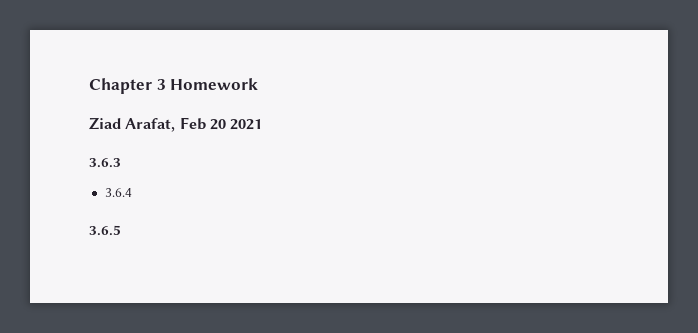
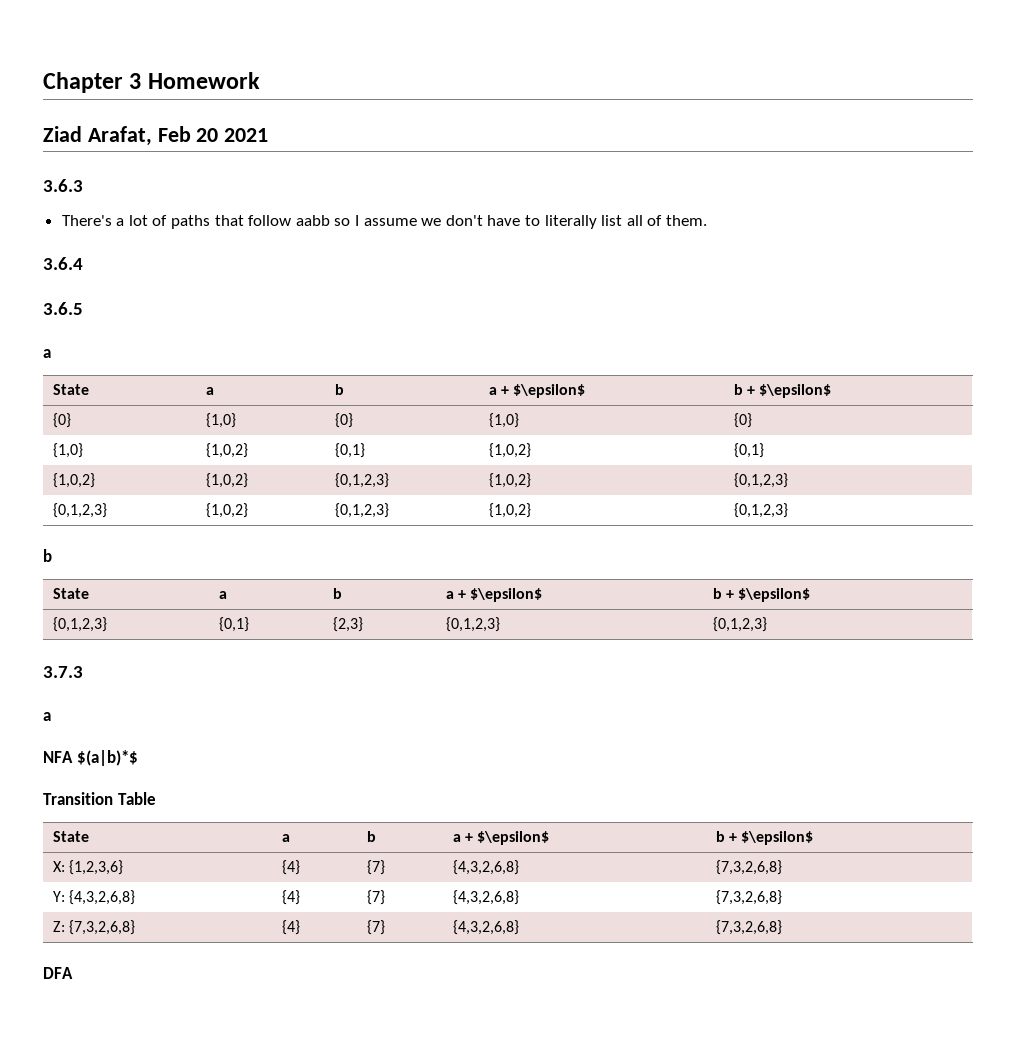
[104,188,132,197] [89,225,121,236] 3.6.4 // 3.6.5 -> [61,215,707,229] [43,257,83,270] [43,302,83,315] [43,349,51,358] [52,384,89,395] [205,387,214,395] [334,384,344,395] [488,384,586,398] [733,384,832,398] [52,413,71,428] [205,413,236,428] [334,413,353,428] [488,413,519,428] [733,413,752,428] [52,443,83,458] [205,443,248,458] [334,443,365,458] [488,443,531,458] [733,443,764,458] [52,473,95,488] [205,473,248,488] [334,473,389,488] [488,473,531,488] [733,473,788,488] [52,503,107,518] [205,503,248,518] [334,503,389,518] [488,503,531,518] [733,503,788,518] [43,549,52,562] [52,588,89,599] [218,591,227,599] [332,588,342,599] [445,588,543,602] [712,588,811,602] [52,617,107,632] [218,617,249,632] [332,617,363,632] [445,617,500,632] [712,617,767,632] [43,666,83,678] [43,712,51,721] [43,750,138,766] [43,792,156,805] [52,831,89,842] [281,834,290,842] [366,831,376,842] [452,831,550,845] [715,831,814,845] [52,860,124,875] [281,860,300,875] [366,860,385,875] [452,860,519,875] [715,860,782,875] [52,890,136,905] [281,890,300,905] [366,890,385,905] [452,890,519,905] [715,890,782,905] [52,920,136,935] [281,920,300,935] [366,920,385,935] [452,920,519,935] [715,920,782,935] [43,967,73,979] There's a lot of paths that follow aabb so I assume we don't have to literally list all of them. // 3.6.4 // 3.6.5 // a // State | a | b | a + $\epsilon$ | b + $\epsilon$ // {0} | {1,0} | {0} | {1,0} | {0} // {1,0} | {1,0,2} | {0,1} | {1,0,2} | {0,1} // {1,0,2} | {1,0,2} | {0,1,2,3} | {1,0,2} | {0,1,2,3} // {0,1,2,3} | {1,0,2} | {0,1,2,3} | {1,0,2} | {0,1,2,3} // b // State | a | b | a + $\epsilon$ | b + $\epsilon$ // {0,1,2,3} | {0,1} | {2,3} | {0,1,2,3} | {0,1,2,3} // 3.7.3 // a // NFA $(a|b)*$ // Transition Table // State | a | b | a + $\epsilon$ | b + $\epsilon$ // X: {1,2,3,6} | {4} | {7} | {4,3,2,6,8} | {7,3,2,6,8} // Y: {4,3,2,6,8} | {4} | {7} | {4,3,2,6,8} | {7,3,2,6,8} // Z: {7,3,2,6,8} | {4} | {7} | {4,3,2,6,8} | {7,3,2,6,8} // DFA

